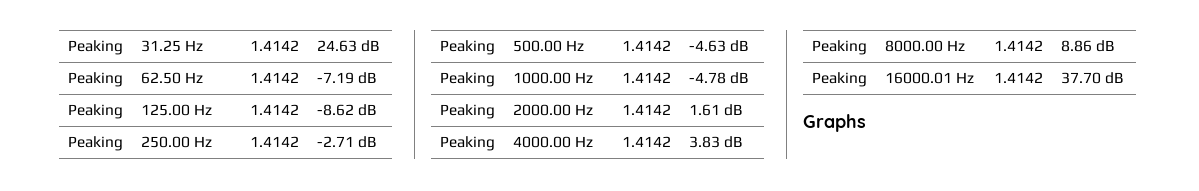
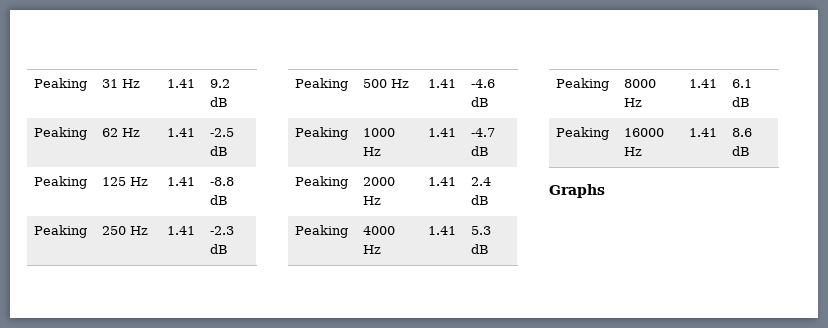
[67,40,123,55] [140,40,203,52] [249,40,299,51] [316,40,380,52] [67,72,123,87] [140,72,203,84] [249,72,299,83] [316,72,377,84] [67,104,123,119] [140,104,212,116] [249,104,299,115] [316,104,377,116] [67,136,123,151] [140,136,212,148] [249,136,299,147] [316,136,377,148] [439,40,495,55] [512,40,584,52] [621,40,671,51] [688,40,749,52] [439,72,495,87] [512,72,593,84] [621,72,671,83] [688,72,749,84] [439,104,495,119] [512,104,593,116] [621,104,671,115] [688,104,743,116] [439,136,495,151] [512,136,593,148] [621,136,671,147] [688,136,743,148] [811,40,867,55] [884,40,965,52] [993,40,1043,51] [1060,40,1115,52] [811,72,867,87] [884,72,974,84] [993,72,1043,83] [1060,72,1101,84] Peaking | 31.25 Hz | 1.4142 | 24.63 dB // Peaking | 62.50 Hz | 1.4142 | -7.19 dB // Peaking | 125.00 Hz | 1.4142 | -8.62 dB // Peaking | 250.00 Hz | 1.4142 | -2.71 dB // Peaking | 500.00 Hz | 1.4142 | -4.63 dB // Peaking | 1000.00 Hz | 1.4142 | -4.78 dB // Peaking | 2000.00 Hz | 1.4142 | 1.61 dB // Peaking | 4000.00 Hz | 1.4142 | 3.83 dB // Peaking | 8000.00 Hz | 1.4142 | 8.86 dB // Peaking | 16000.01 Hz | 1.4142 | 37.70 -> [34,78,88,91] [102,79,141,88] [167,79,196,88] [210,79,231,88] [210,97,229,107] [34,127,88,140] [102,128,141,137] [167,128,196,137] [210,128,235,137] [210,146,229,156] [34,176,88,189] [102,177,149,186] [167,177,196,186] [210,177,235,186] [210,195,229,205] [34,225,88,238] [102,226,149,235] [167,226,196,235] [210,226,235,235] [210,244,229,254] [295,78,349,91] [363,79,410,88] [428,79,457,88] [471,79,496,88] [471,97,490,107] [295,127,349,140] [363,128,396,137] [363,147,382,156] [428,128,457,137] [471,128,496,137] [471,146,490,156] [295,176,349,189] [363,177,396,186] [363,196,382,205] [428,177,457,186] [471,177,492,186] [471,195,490,205] [295,225,349,238] [363,226,396,235] [363,245,382,254] [428,226,457,235] [471,226,492,235] [471,244,490,254] [556,78,610,91] [624,79,657,88] [624,98,643,107] [689,79,718,88] [732,79,753,88] [732,97,751,107] [556,127,610,140] [624,128,665,137] [624,147,643,156] [689,128,718,137] [732,128,753,137] Peaking | 31 Hz | 1.41 | 9.2 dB // Peaking | 62 Hz | 1.41 | -2.5 dB // Peaking | 125 Hz | 1.41 | -8.8 dB // Peaking | 250 Hz | 1.41 | -2.3 dB // Peaking | 500 Hz | 1.41 | -4.6 dB // Peaking | 1000 Hz | 1.41 | -4.7 dB // Peaking | 2000 Hz | 1.41 | 2.4 dB // Peaking | 4000 Hz | 1.41 | 5.3 dB // Peaking | 8000 Hz | 1.41 | 6.1 dB // Peaking | 16000 Hz | 1.41 | 8.6

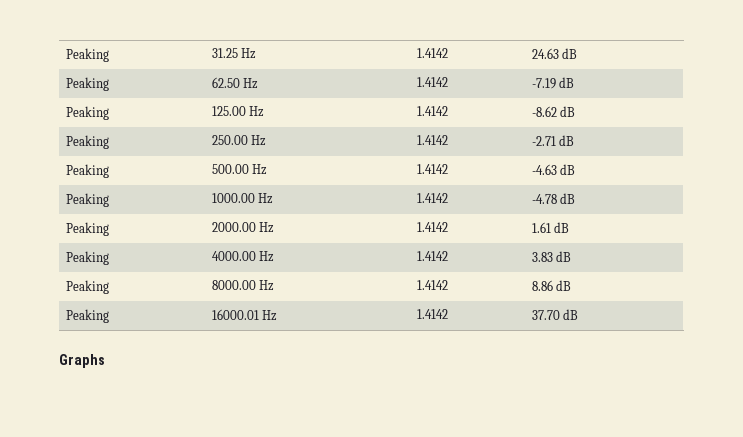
[34,78,88,91] [102,79,141,88] [167,79,196,88] [210,79,231,88] [210,97,229,107] [34,127,88,140] [102,128,141,137] [167,128,196,137] [210,128,235,137] [210,146,229,156] [34,176,88,189] [102,177,149,186] [167,177,196,186] [210,177,235,186] [210,195,229,205] [34,225,88,238] [102,226,149,235] [167,226,196,235] [210,226,235,235] [210,244,229,254] [295,78,349,91] [363,79,410,88] [428,79,457,88] [471,79,496,88] [471,97,490,107] [295,127,349,140] [363,128,396,137] [363,147,382,156] [428,128,457,137] [471,128,496,137] [471,146,490,156] [295,176,349,189] [363,177,396,186] [363,196,382,205] [428,177,457,186] [471,177,492,186] [471,195,490,205] [295,225,349,238] [363,226,396,235] [363,245,382,254] [428,226,457,235] [471,226,492,235] [471,244,490,254] [556,78,610,91] [624,79,657,88] [624,98,643,107] [689,79,718,88] [732,79,753,88] [732,97,751,107] [556,127,610,140] [624,128,665,137] [624,147,643,156] [689,128,718,137] [732,128,753,137] Peaking | 31 Hz | 1.41 | 9.2 dB // Peaking | 62 Hz | 1.41 | -2.5 dB // Peaking | 125 Hz | 1.41 | -8.8 dB // Peaking | 250 Hz | 1.41 | -2.3 dB // Peaking | 500 Hz | 1.41 | -4.6 dB // Peaking | 1000 Hz | 1.41 | -4.7 dB // Peaking | 2000 Hz | 1.41 | 2.4 dB // Peaking | 4000 Hz | 1.41 | 5.3 dB // Peaking | 8000 Hz | 1.41 | 6.1 dB // Peaking | 16000 Hz | 1.41 | 8.6 -> [65,48,109,62] [211,48,257,59] [416,48,448,58] [531,48,578,59] [65,77,109,91] [211,77,259,89] [416,77,448,87] [531,77,575,89] [65,106,109,120] [211,106,265,117] [416,106,448,116] [531,106,576,117] [65,135,109,149] [211,135,267,146] [416,135,448,145] [531,135,575,146] [65,164,109,178] [211,164,268,175] [416,164,448,174] [531,164,576,175] [65,193,109,207] [211,193,274,204] [416,193,448,203] [531,193,576,204] [65,222,109,236] [211,222,275,233] [416,222,448,232] [531,222,570,233] [65,251,109,265] [211,251,275,262] [416,251,448,261] [531,251,572,262] [65,280,109,294] [211,280,275,291] [416,280,448,290] [531,280,572,291] [65,309,109,323] [211,309,278,321] [416,309,448,319] [531,310,560,320] Peaking | 31.25 Hz | 1.4142 | 24.63 dB // Peaking | 62.50 Hz | 1.4142 | -7.19 dB // Peaking | 125.00 Hz | 1.4142 | -8.62 dB // Peaking | 250.00 Hz | 1.4142 | -2.71 dB // Peaking | 500.00 Hz | 1.4142 | -4.63 dB // Peaking | 1000.00 Hz | 1.4142 | -4.78 dB // Peaking | 2000.00 Hz | 1.4142 | 1.61 dB // Peaking | 4000.00 Hz | 1.4142 | 3.83 dB // Peaking | 8000.00 Hz | 1.4142 | 8.86 dB // Peaking | 16000.01 Hz | 1.4142 | 37.70

